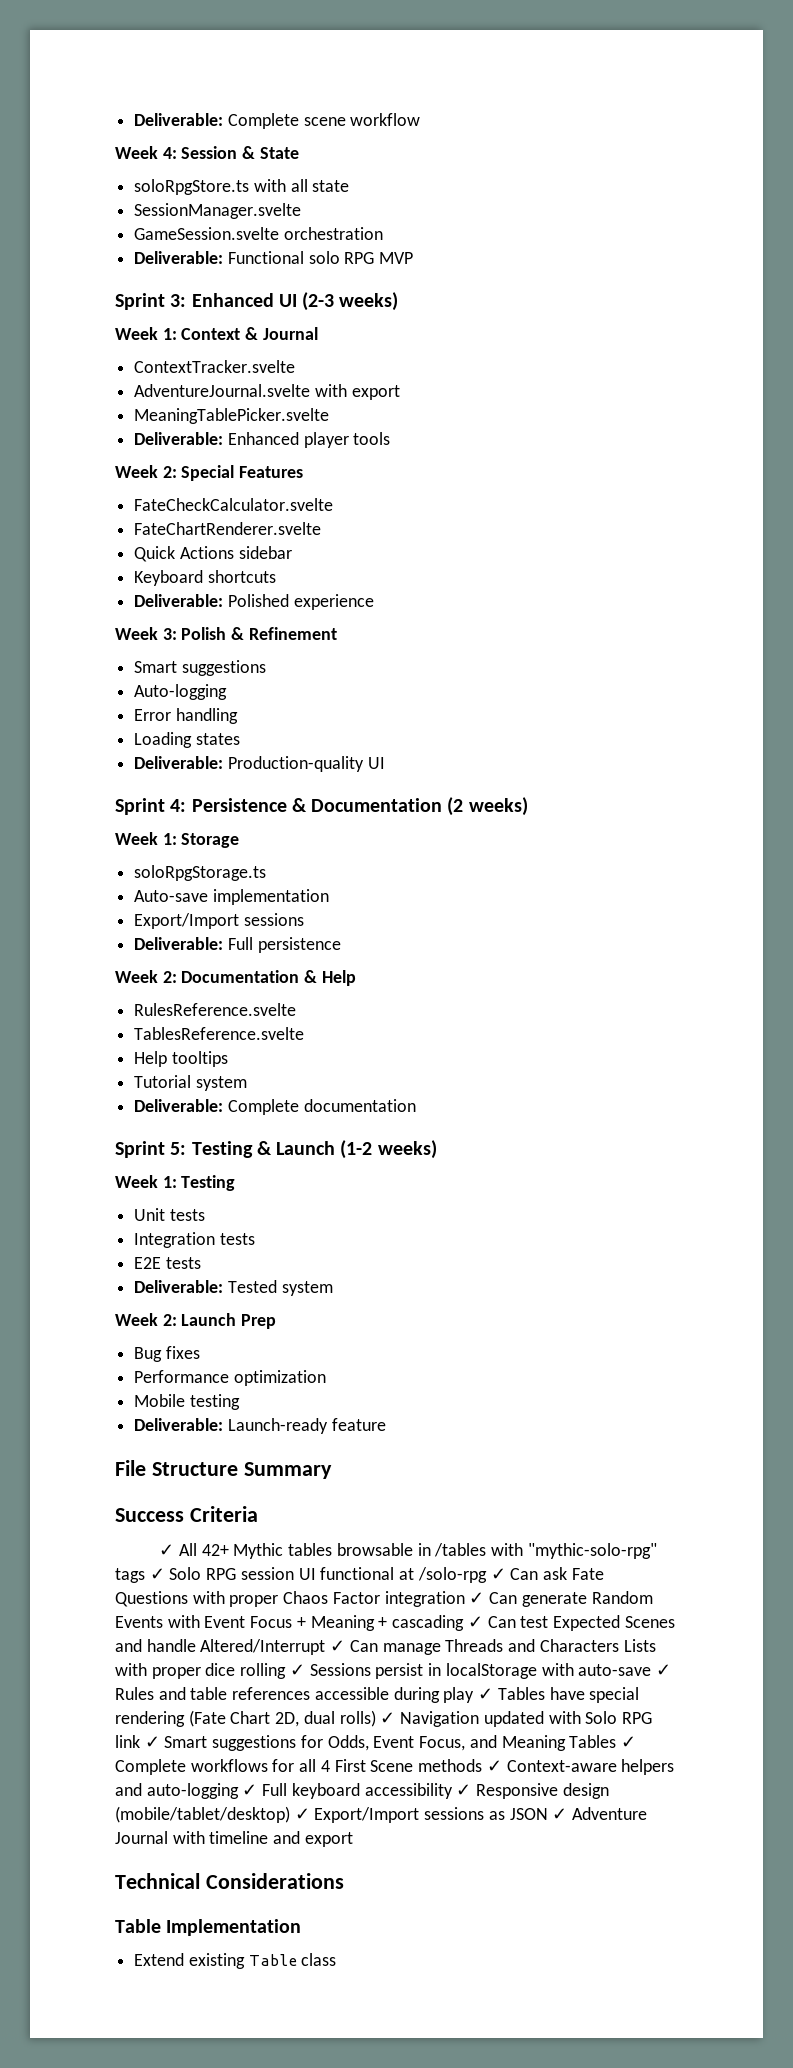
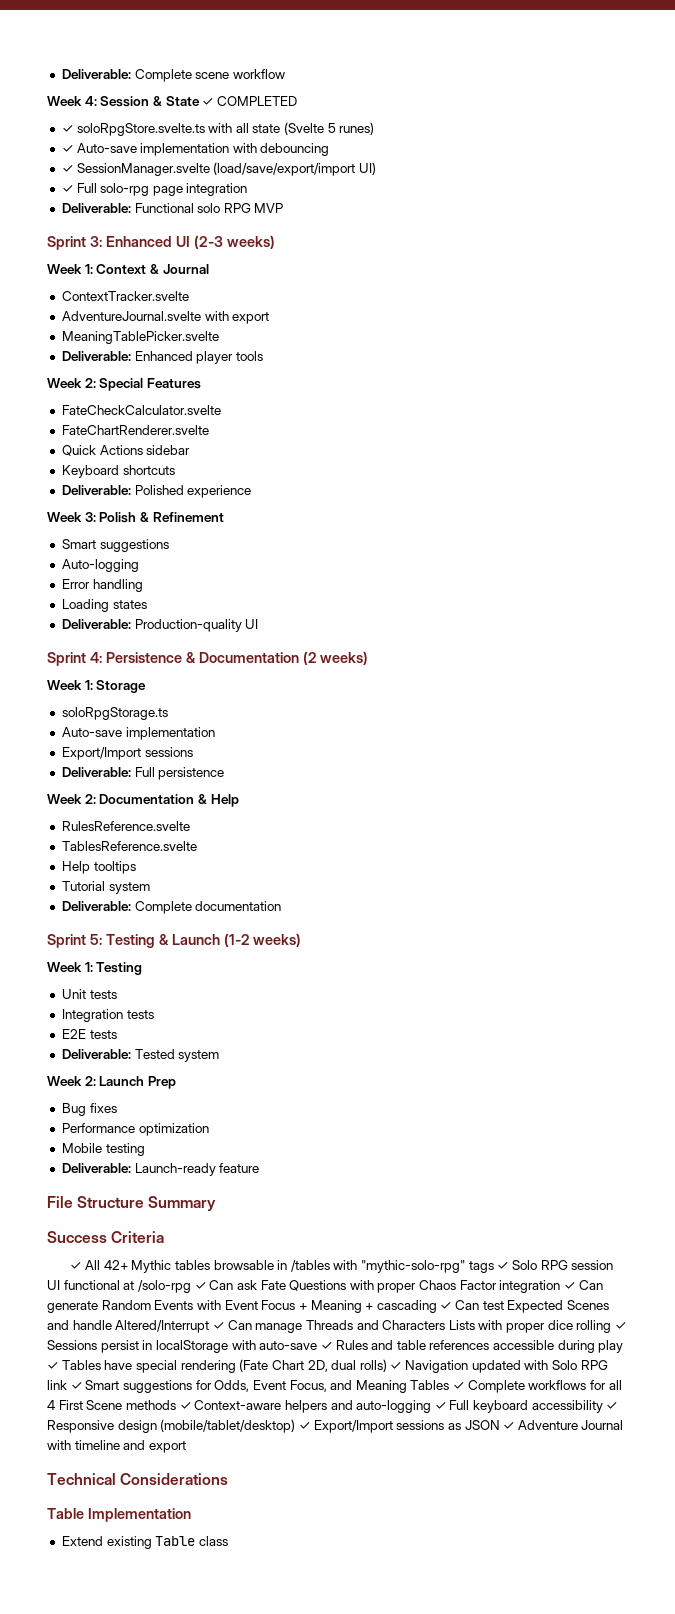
[134,179,250,195] // soloRpgStore.ts -> [202,96,297,106] [61,123,205,136] ✓ COMPLETED // ✓ soloRpgStore.svelte.ts
[134,203,302,219] [134,227,383,240] // SessionManager.svelte // GameSession.svelte orchestration -> [284,122,375,135] [61,143,330,156] [61,162,376,176] [61,183,248,196] (Svelte 5 runes) // ✓ Auto-save implementation with debouncing // ✓ SessionManager.svelte (load/save/export/import UI) // ✓ Full solo-rpg page integration

